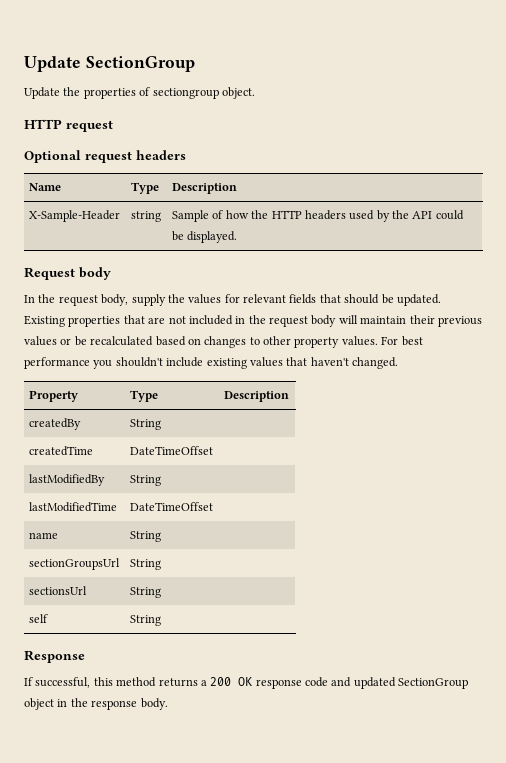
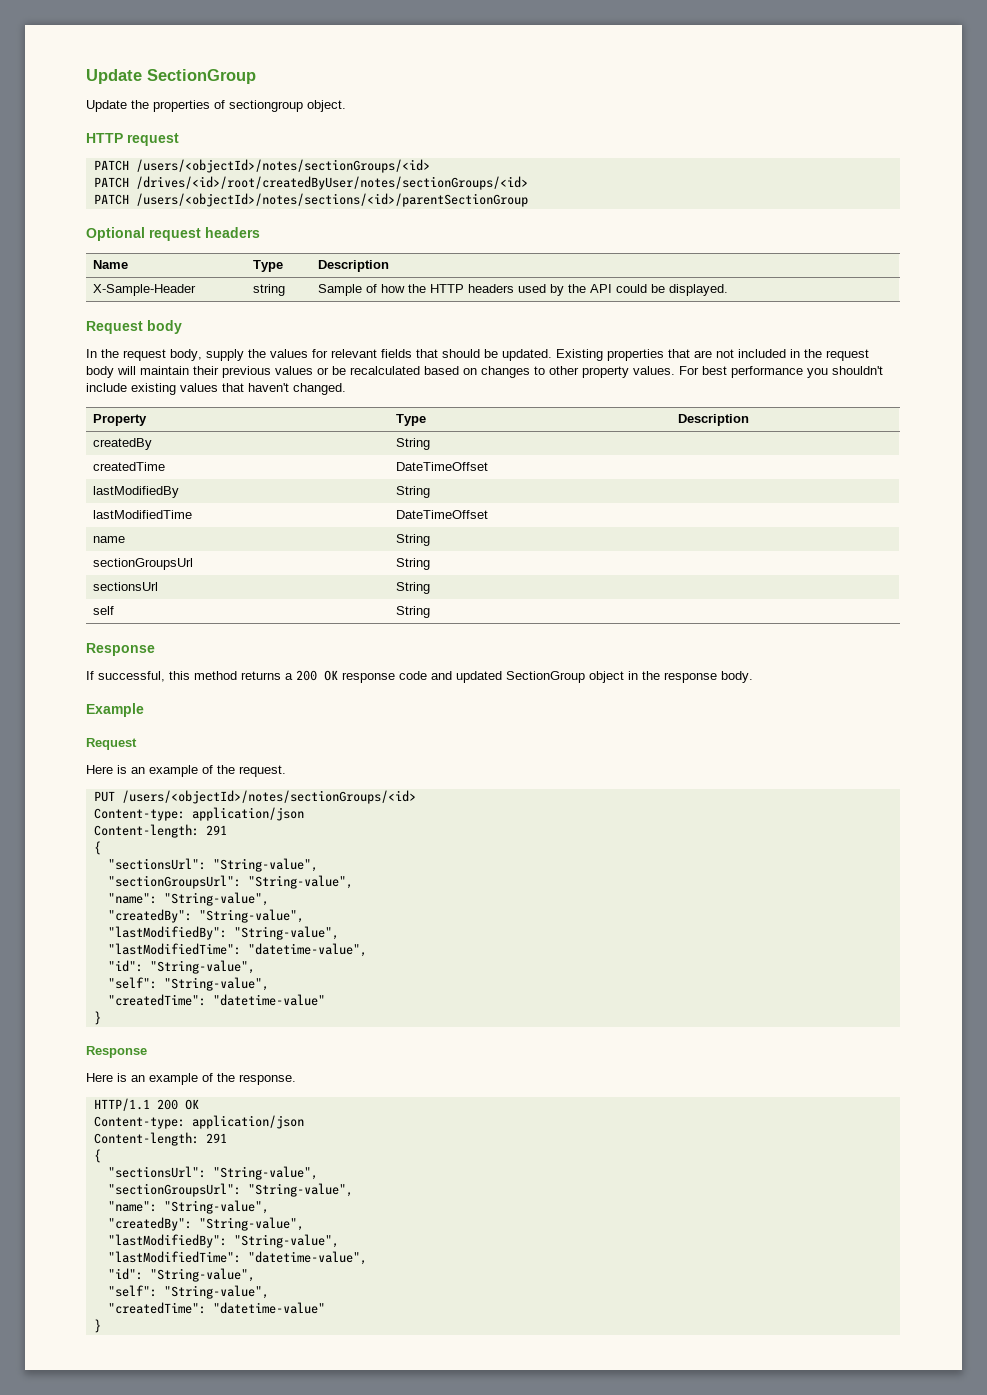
(113, 126) none -> [93,159,430,173] [93,176,528,190] [93,193,528,207] // PATCH /users/<objectId>/notes/sectionGroups/<id> // PATCH /drives/<id>/root/createdByUser/notes/sectionGroups/<id> // PATCH /users/<objectId>/notes/sections/<id>/parentSectionGroup
(168, 704) none -> [86,703,144,717] [86,738,137,750] [86,765,286,777] [93,790,416,804] [93,807,304,821] [93,824,227,838] [93,841,101,855] [107,858,318,872] [107,875,353,889] [107,892,269,906] [107,909,304,923] [107,926,339,940] [107,943,367,957] [107,960,255,974] [107,977,269,991] [107,994,325,1006] [93,1011,101,1025] [86,1046,147,1058] [86,1073,296,1085] [93,1098,199,1111] [93,1115,304,1129] [93,1132,227,1146] [93,1149,101,1163] [107,1166,318,1180] [107,1183,353,1197] [107,1200,269,1214] [107,1217,304,1231] [107,1234,339,1248] [107,1251,367,1265] [107,1268,255,1282] [107,1285,269,1299] [107,1302,325,1314] [93,1319,101,1333] // Example // Request // Here is an example of the request. // PUT /users/<objectId>/notes/sectionGroups/<id> // Content-type: application/json // Content-length: 291 // { // "sectionsUrl": "String-value", // "sectionGroupsUrl": "String-value", // "name": "String-value", // "createdBy": "String-value", // "lastModifiedBy": "String-value", // "lastModifiedTime": "datetime-value", // "id": "String-value", // "self": "String-value", // "createdTime": "datetime-value" // } // Response // Here is an example of the response. // HTTP/1.1 200 OK // Content-type: application/json // Content-length: 291 // { // "sectionsUrl": "String-value", // "sectionGroupsUrl": "String-value", // "name": "String-value", // "createdBy": "String-value", // "lastModifiedBy": "String-value", // "lastModifiedTime": "datetime-value", // "id": "String-value", // "self": "String-value", // "createdTime": "datetime-value" // }

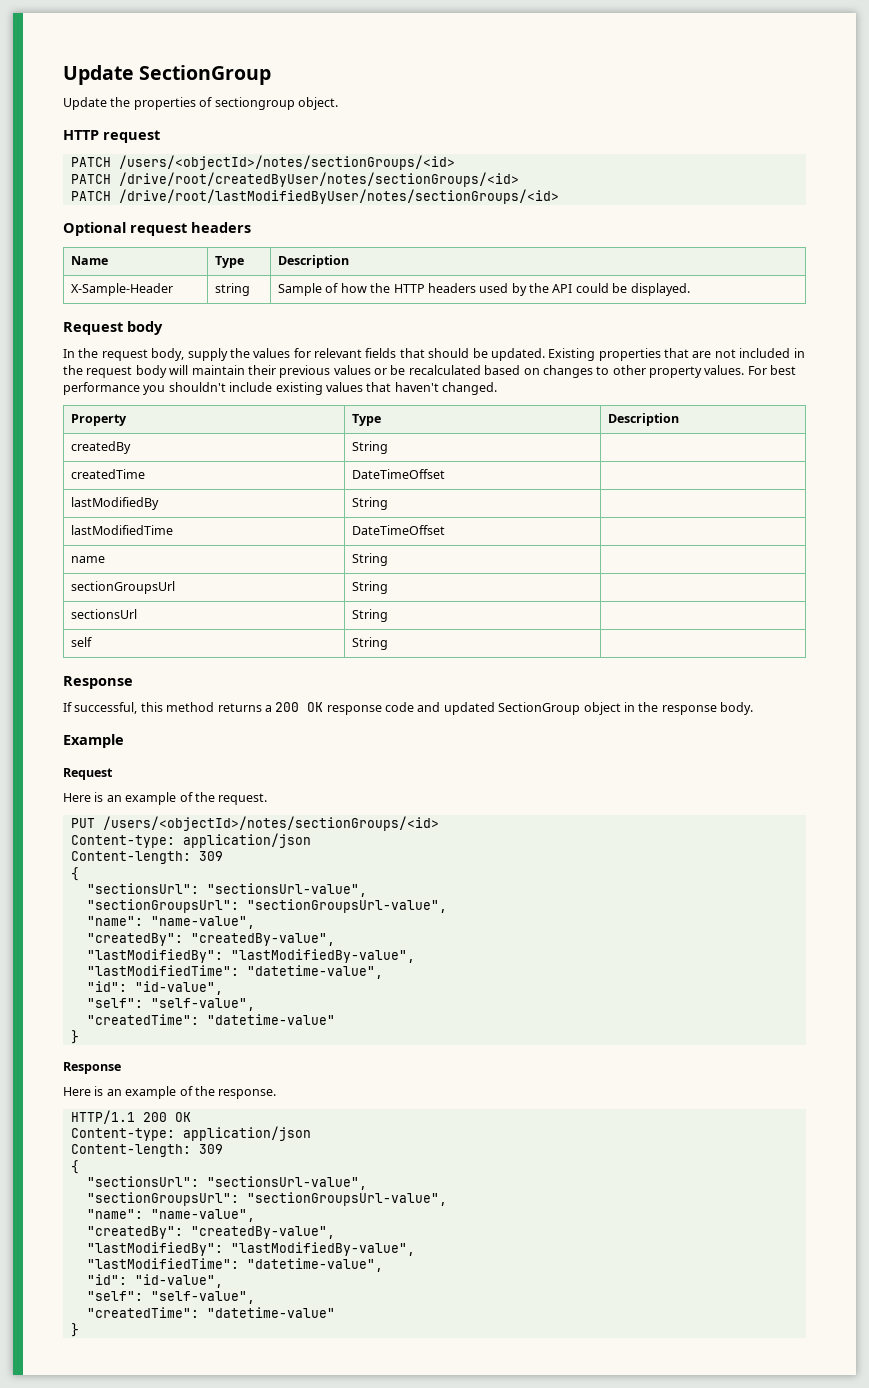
[135,176,528,190] [93,193,528,207] /drives/<id>/root/createdByUser/notes/sectionGroups/<id> // PATCH /users/<objectId>/notes/sections/<id>/parentSectionGroup -> [118,172,519,187] [70,189,559,204] /drive/root/createdByUser/notes/sectionGroups/<id> // PATCH /drive/root/lastModifiedByUser/notes/sectionGroups/<id>
[205,825,227,835] [93,841,101,855] [107,858,318,872] [107,875,353,889] [107,892,269,906] [107,909,304,923] [107,926,339,940] [107,943,367,957] [107,960,255,974] [107,977,269,991] 291 // { // "sectionsUrl": "String-value", // "sectionGroupsUrl": "String-value", // "name": "String-value", // "createdBy": "String-value", // "lastModifiedBy": "String-value", // "lastModifiedTime": "datetime-value", // "id": "String-value", // "self": "String-value", -> [198,851,223,861] [70,867,79,881] [86,883,367,897] [86,899,447,913] [86,916,255,929] [86,933,335,946] [86,949,415,963] [86,965,383,979] [86,981,223,995] [86,998,255,1011] 309 // { // "sectionsUrl": "sectionsUrl-value", // "sectionGroupsUrl": "sectionGroupsUrl-value", // "name": "name-value", // "createdBy": "createdBy-value", // "lastModifiedBy": "lastModifiedBy-value", // "lastModifiedTime": "datetime-value", // "id": "id-value", // "self": "self-value",
[205,1133,227,1143] [93,1149,101,1163] [107,1166,318,1180] [107,1183,353,1197] [107,1200,269,1214] [107,1217,304,1231] [107,1234,339,1248] [107,1251,367,1265] [107,1268,255,1282] [107,1285,269,1299] 291 // { // "sectionsUrl": "String-value", // "sectionGroupsUrl": "String-value", // "name": "String-value", // "createdBy": "String-value", // "lastModifiedBy": "String-value", // "lastModifiedTime": "datetime-value", // "id": "String-value", // "self": "String-value", -> [198,1144,223,1154] [70,1160,79,1174] [86,1176,367,1190] [86,1192,447,1206] [86,1209,255,1222] [86,1226,335,1239] [86,1242,415,1256] [86,1258,383,1272] [86,1274,223,1288] [86,1291,255,1304] 309 // { // "sectionsUrl": "sectionsUrl-value", // "sectionGroupsUrl": "sectionGroupsUrl-value", // "name": "name-value", // "createdBy": "createdBy-value", // "lastModifiedBy": "lastModifiedBy-value", // "lastModifiedTime": "datetime-value", // "id": "id-value", // "self": "self-value",

